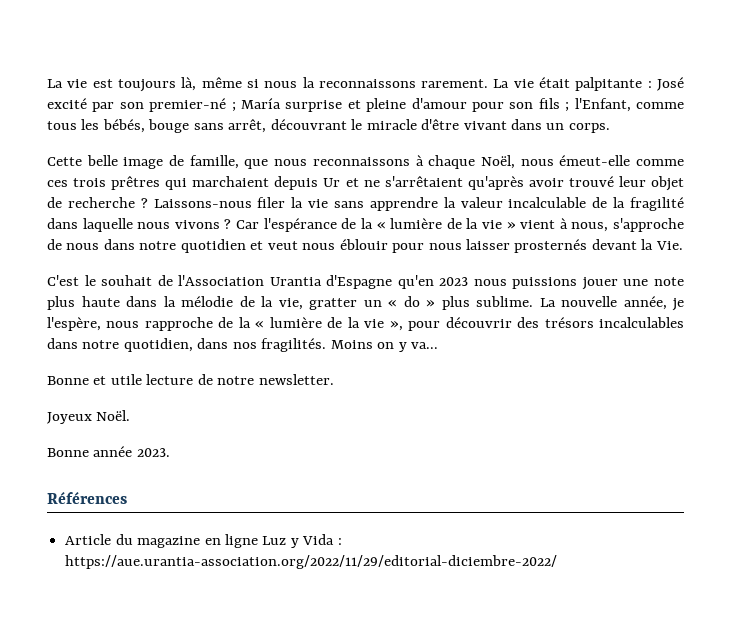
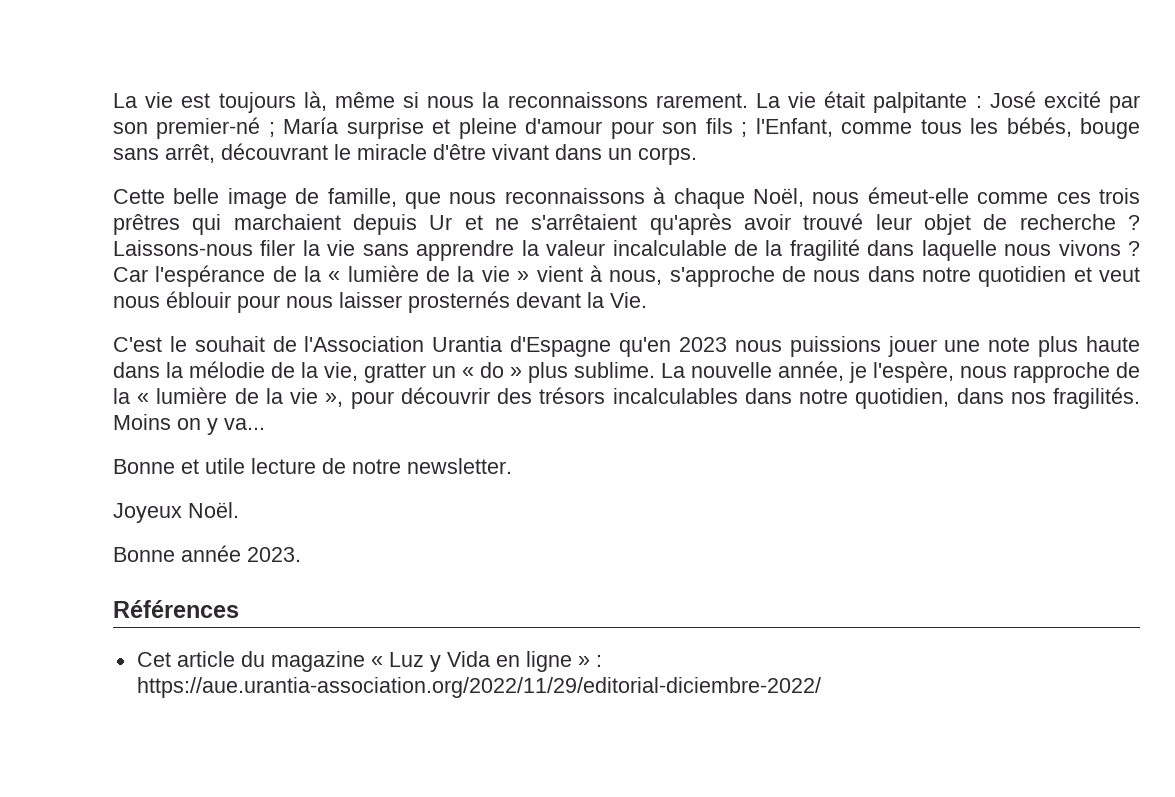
[65,534,335,548] Article du magazine en ligne Luz y Vida -> [136,651,590,672] Cet article du magazine « Luz y Vida en ligne »

